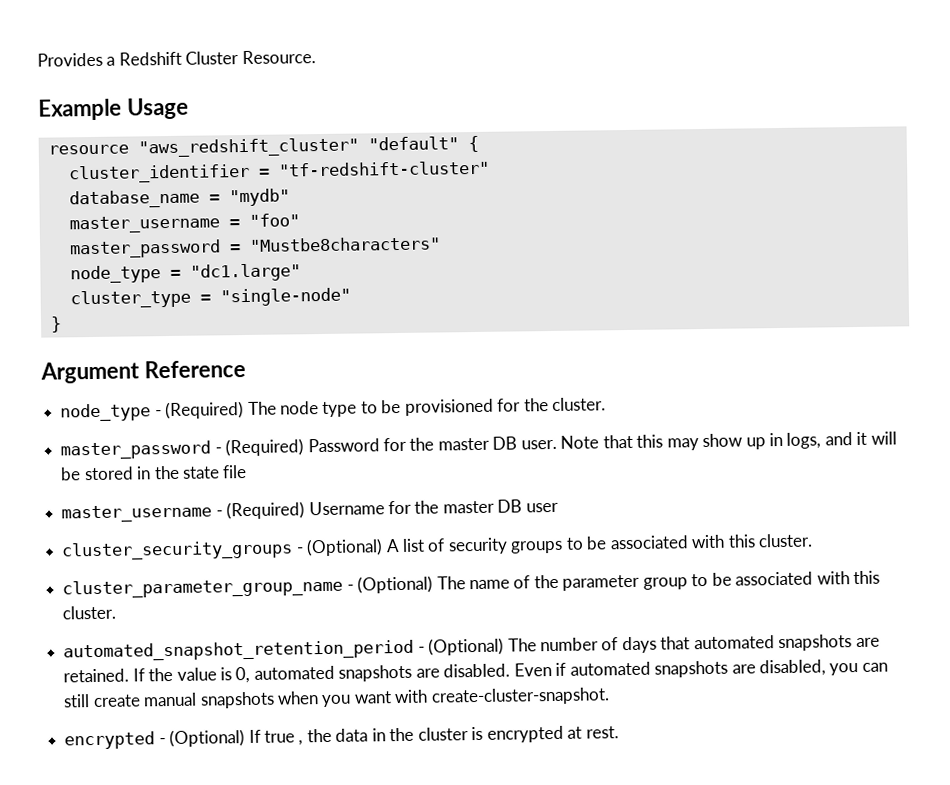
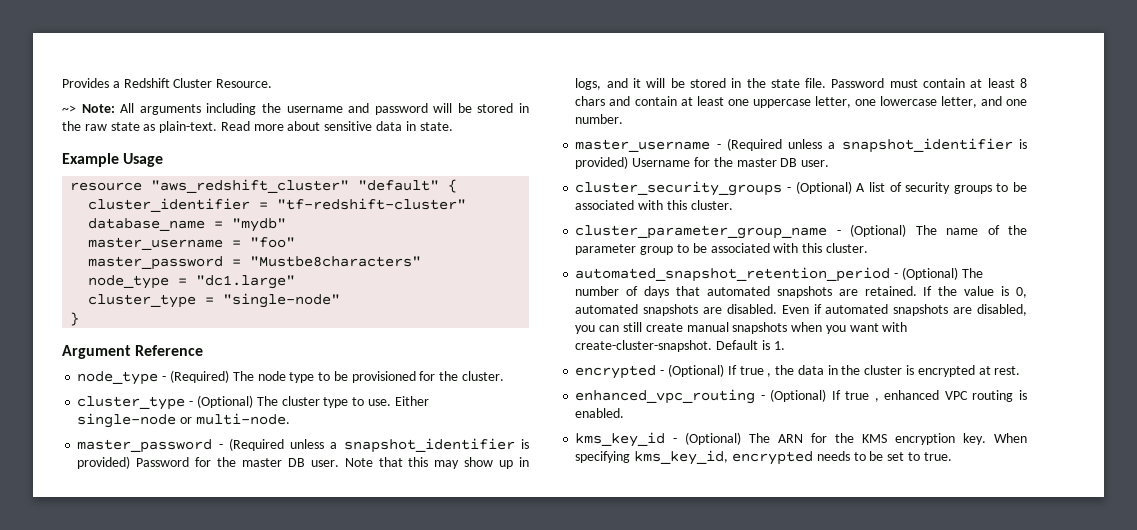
(316, 57) none -> [62,103,529,115] [62,121,453,133] // ~> Note: All arguments including the username and password will be stored in the raw state as plain-text. Read more about sensitive data in state.
[60,438,305,460] master_password - (Required) -> [77,395,429,410] [77,413,290,428] [77,438,529,453] [77,456,131,469] cluster_type - (Optional) The cluster type to use. Either single-node or multi-node. // master_password - (Required unless a snapshot_identifier is provided)
[222,464,248,479] [61,501,306,523] file // master_username - (Required) -> [805,78,1027,88] [575,96,1027,108] [575,114,624,124] [575,138,1027,153] [575,156,629,169] file. Password must contain at least 8 chars and contain at least one uppercase letter, one lowercase letter, and one number. // master_username - (Required unless a snapshot_identifier is provided)
[525,502,559,513] user -> [801,160,830,167] user.
(610, 696) none -> [716,340,785,350] Default is 1.
(619, 732) none -> [575,389,1027,404] [575,408,625,418] [575,432,1027,447] [575,450,952,465] // enhanced_vpc_routing - (Optional) If true , enhanced VPC routing is enabled. // kms_key_id - (Optional) The ARN for the KMS encryption key. When specifying kms_key_id, encrypted needs to be set to true.

